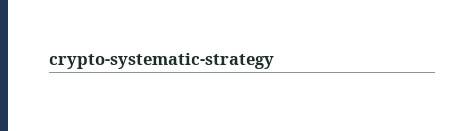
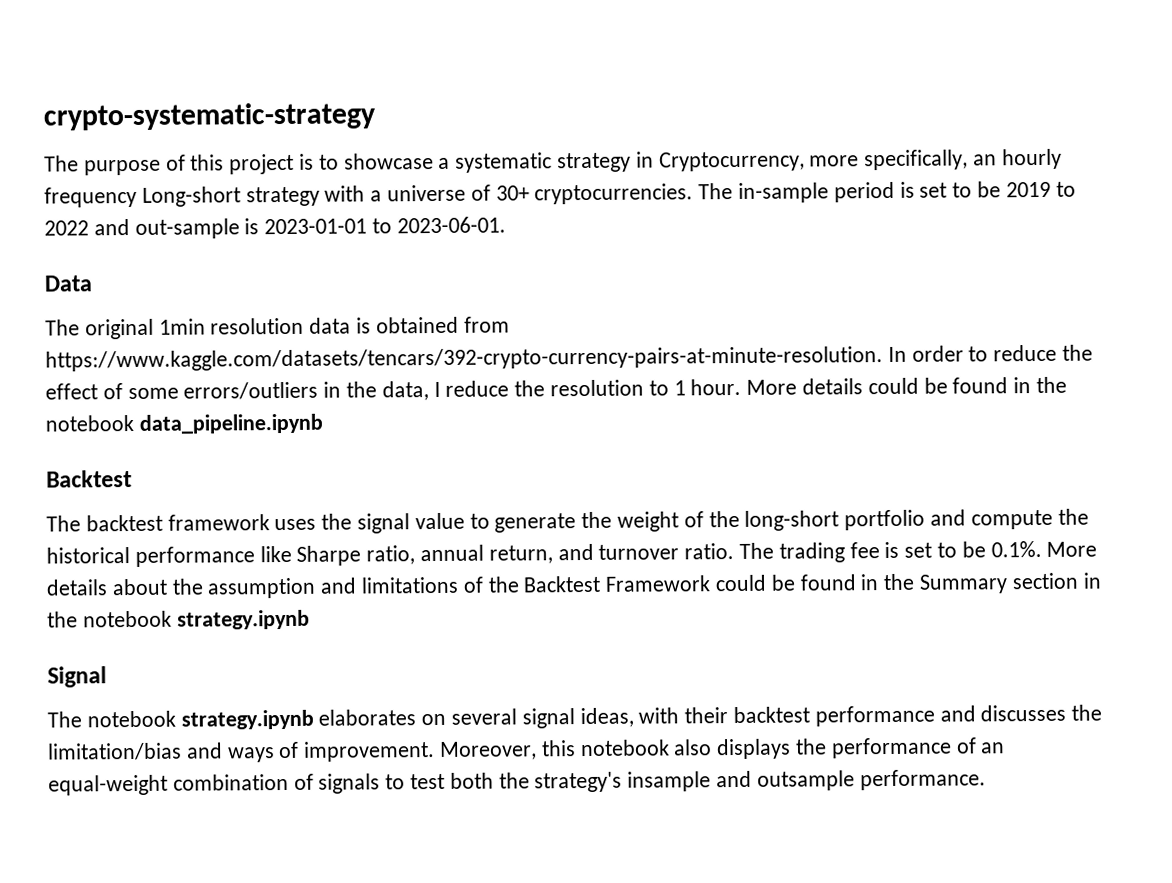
(274, 61) none -> [44,148,1062,176] [44,181,1076,208] [44,216,506,239] [44,275,92,292] [45,316,510,340] [45,344,1094,372] [45,376,1068,401] [45,413,323,434] [46,470,132,488] [46,508,1089,534] [46,540,1098,567] [46,572,1101,599] [47,609,310,630] [47,666,107,688] [47,704,1103,730] [47,737,1006,763] [48,769,986,796] // The purpose of this project is to showcase a systematic strategy in Cryptocurrency, more specifically, an hourly frequency Long-short strategy with a universe of 30+ cryptocurrencies. The in-sample period is set to be 2019 to 2022 and out-sample is 2023-01-01 to 2023-06-01. // Data // The original 1min resolution data is obtained from https://www.kaggle.com/datasets/tencars/392-crypto-currency-pairs-at-minute-resolution. In order to reduce the effect of some errors/outliers in the data, I reduce the resolution to 1 hour. More details could be found in the notebook data_pipeline.ipynb // Backtest // The backtest framework uses the signal value to generate the weight of the long-short portfolio and compute the historical performance like Sharpe ratio, annual return, and turnover ratio. The trading fee is set to be 0.1%. More details about the assumption and limitations of the Backtest Framework could be found in the Summary section in the notebook strategy.ipynb // Signal // The notebook strategy.ipynb elaborates on several signal ideas, with their backtest performance and discusses the limitation/bias and ways of improvement. Moreover, this notebook also displays the performance of an equal-weight combination of signals to test both the strategy's insample and outsample performance.

